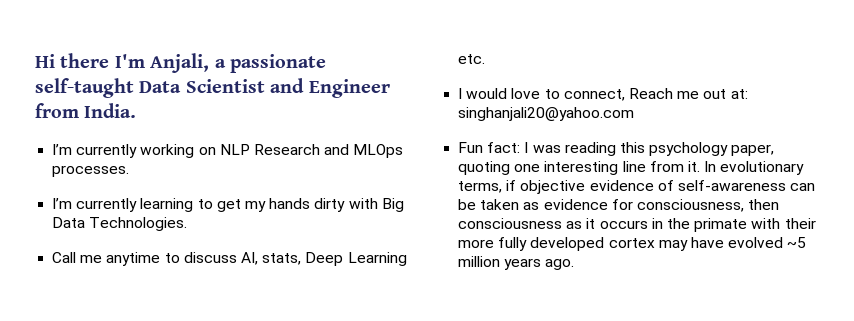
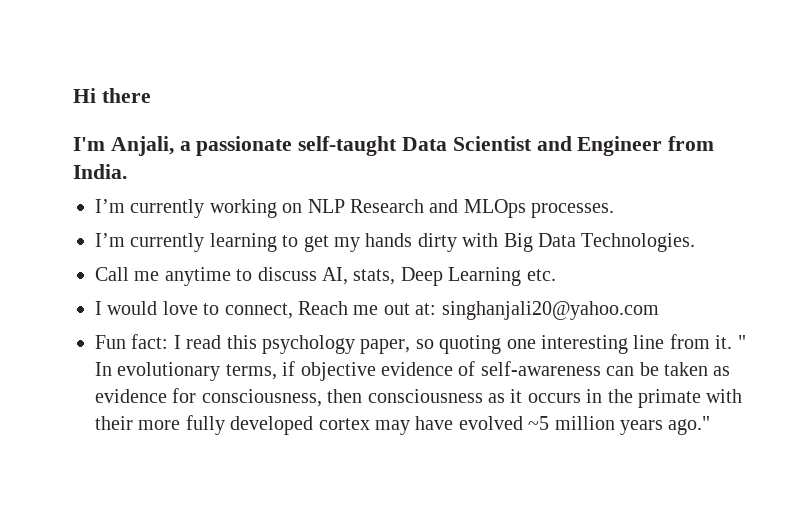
(110, 60) none -> (151, 95) //
[532,142,616,156] was reading -> [186,335,222,349] read
(775, 150) none -> [415,339,434,349] so
(700, 166) none -> [737,335,746,349] "
[545,259,575,270] ago. -> [668,416,711,435] ago."

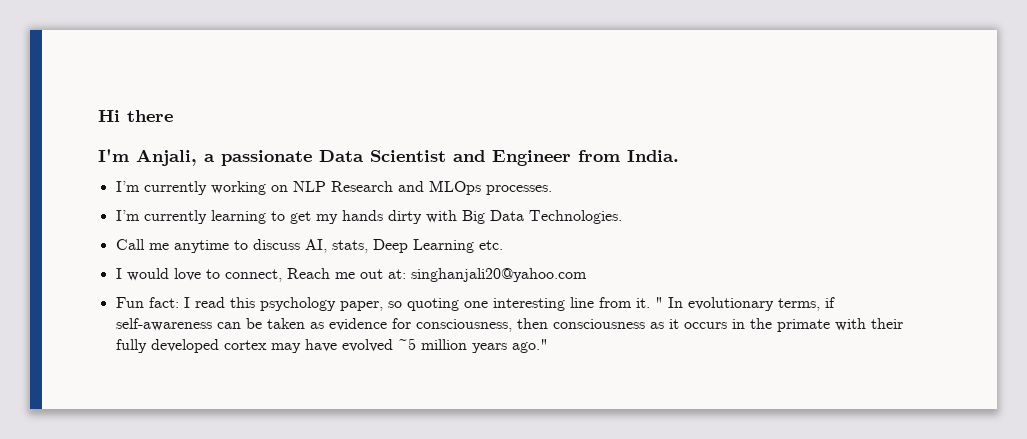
[298,136,398,156] self-taught -> (312, 158) none
[300,361,476,381] objective evidence of -> (835, 302) none
[138,420,181,430] more -> (903, 323) none

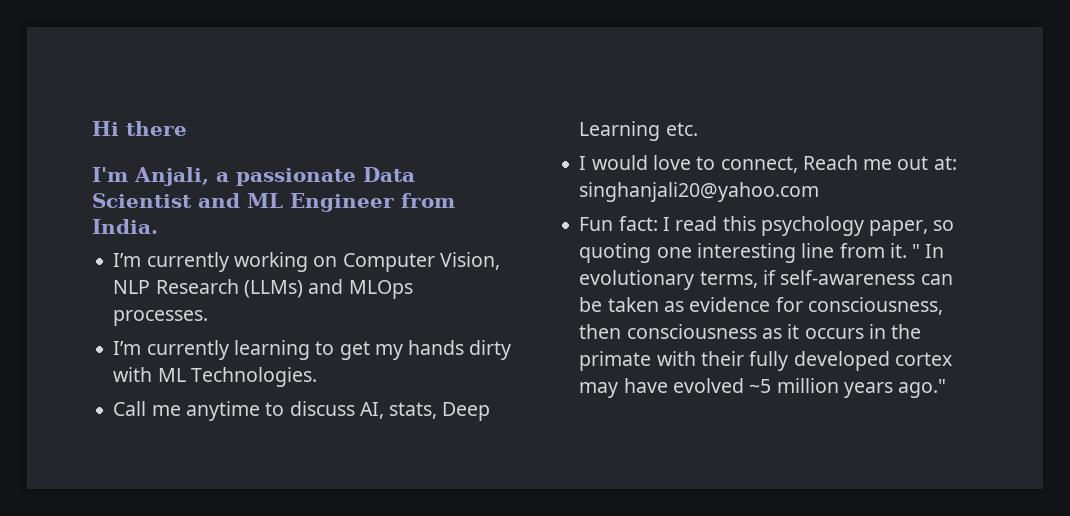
(485, 156) none -> [247,193,283,208] ML
(288, 188) none -> [342,252,500,272] Computer Vision,
(393, 186) none -> [243,280,303,298] (LLMs)
[461,210,524,224] Big Data -> [157,368,186,382] ML

